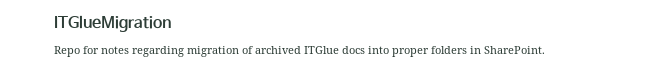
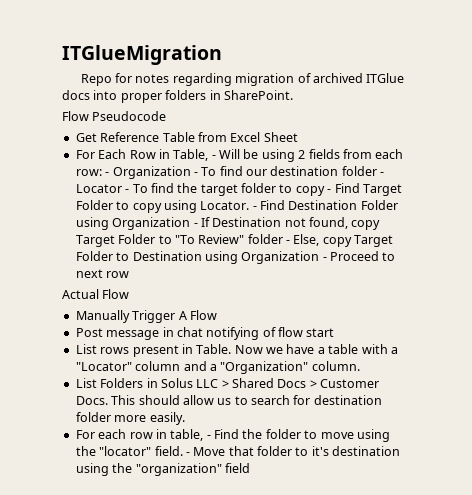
(545, 50) none -> [62,111,167,121] [75,132,298,142] [75,149,404,162] [75,166,385,179] [75,183,402,196] [75,200,398,213] [75,217,381,230] [75,234,394,247] [75,251,396,264] [75,269,130,278] [62,289,130,299] [75,310,217,323] [75,327,335,340] [75,344,398,357] [75,361,360,374] [75,378,380,388] [75,395,382,405] [75,412,185,425] [75,429,390,442] [75,446,401,456] [75,463,250,476] // Flow Pseudocode // Get Reference Table from Excel Sheet // For Each Row in Table, - Will be using 2 fields from each row: - Organization - To find our destination folder - Locator - To find the target folder to copy - Find Target Folder to copy using Locator. - Find Destination Folder using Organization - If Destination not found, copy Target Folder to "To Review" folder - Else, copy Target Folder to Destination using Organization - Proceed to next row // Actual Flow // Manually Trigger A Flow // Post message in chat notifying of flow start // List rows present in Table. Now we have a table with a "Locator" column and a "Organization" column. // List Folders in Solus LLC > Shared Docs > Customer Docs. This should allow us to search for destination folder more easily. // For each row in table, - Find the folder to move using the "locator" field. - Move that folder to it's destination using the "organization" field

